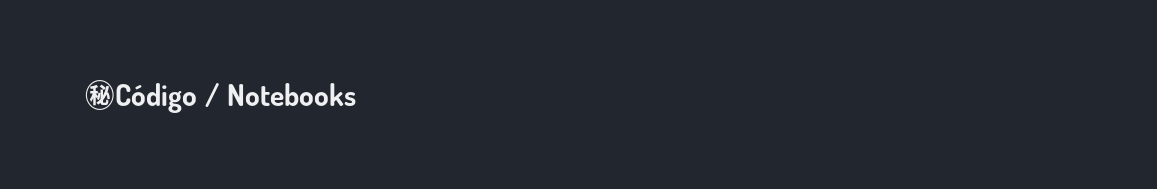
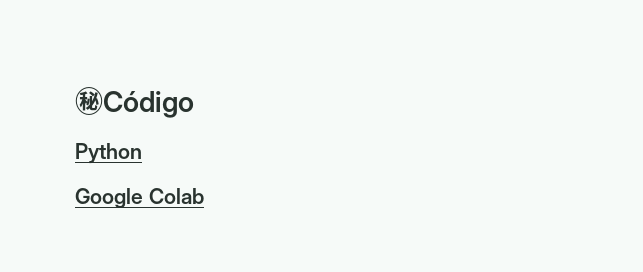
[204,83,356,107] / Notebooks -> [75,143,142,164] [75,188,204,208] // Python // Google Colab

